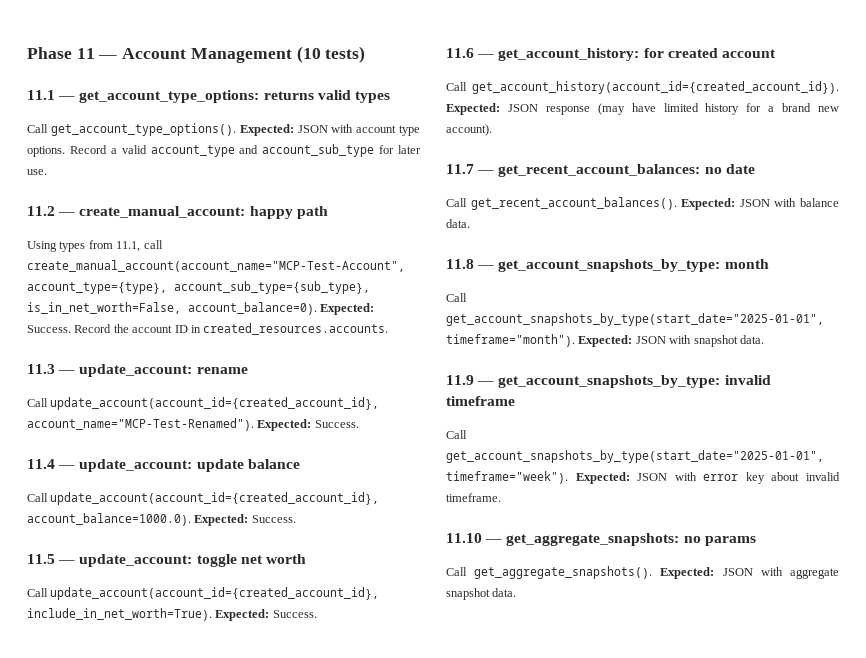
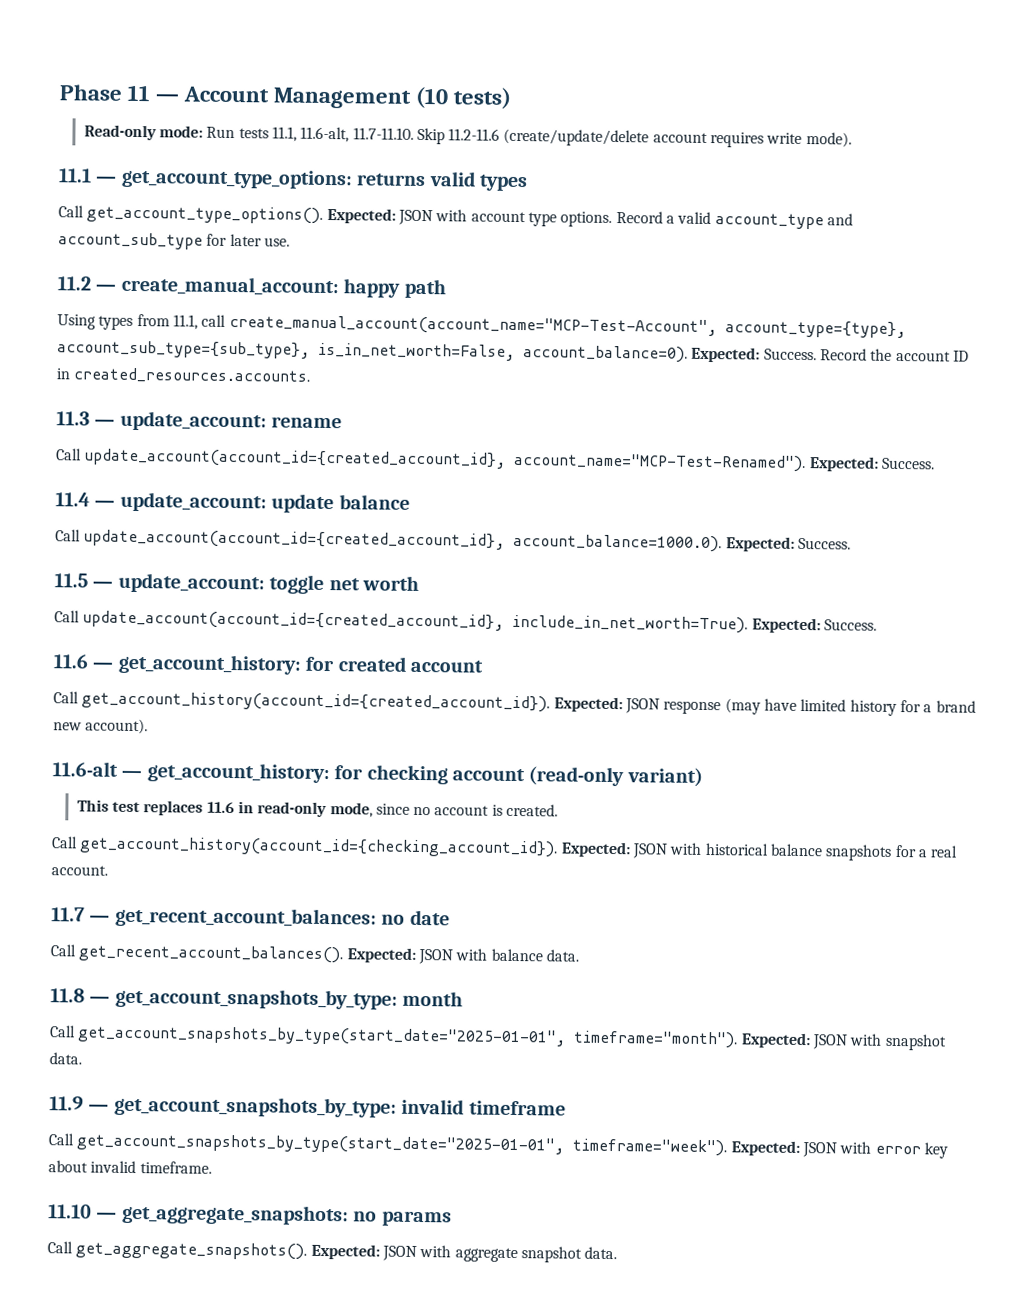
(366, 54) none -> [83,124,852,148] // Read-only mode: Run tests 11.1, 11.6-alt, 11.7-11.10. Skip 11.2-11.6 (create/update/delete account requires write mode).
(492, 130) none -> [52,761,703,787] [76,799,559,818] [51,836,959,861] [51,865,108,876] // 11.6-alt — get_account_history: for checking account (read-only variant) // This test replaces 11.6 in read-only mode, since no account is created. // Call get_account_history(account_id={checking_account_id}). Expected: JSON with historical balance snapshots for a real account.

